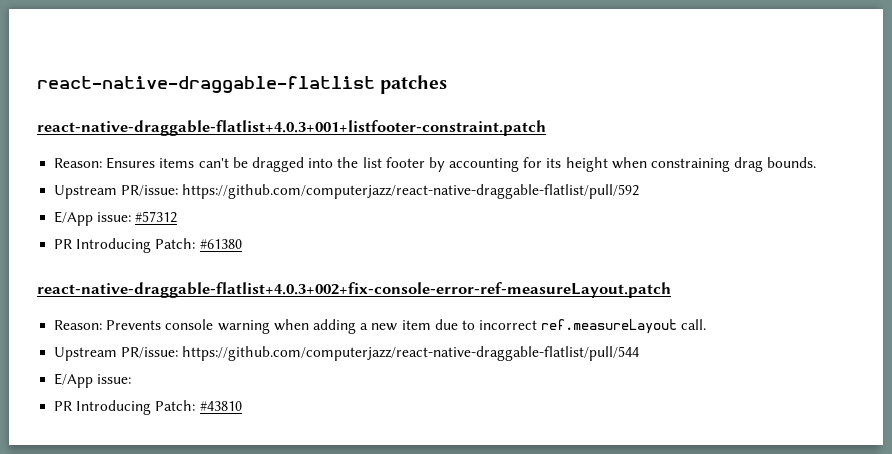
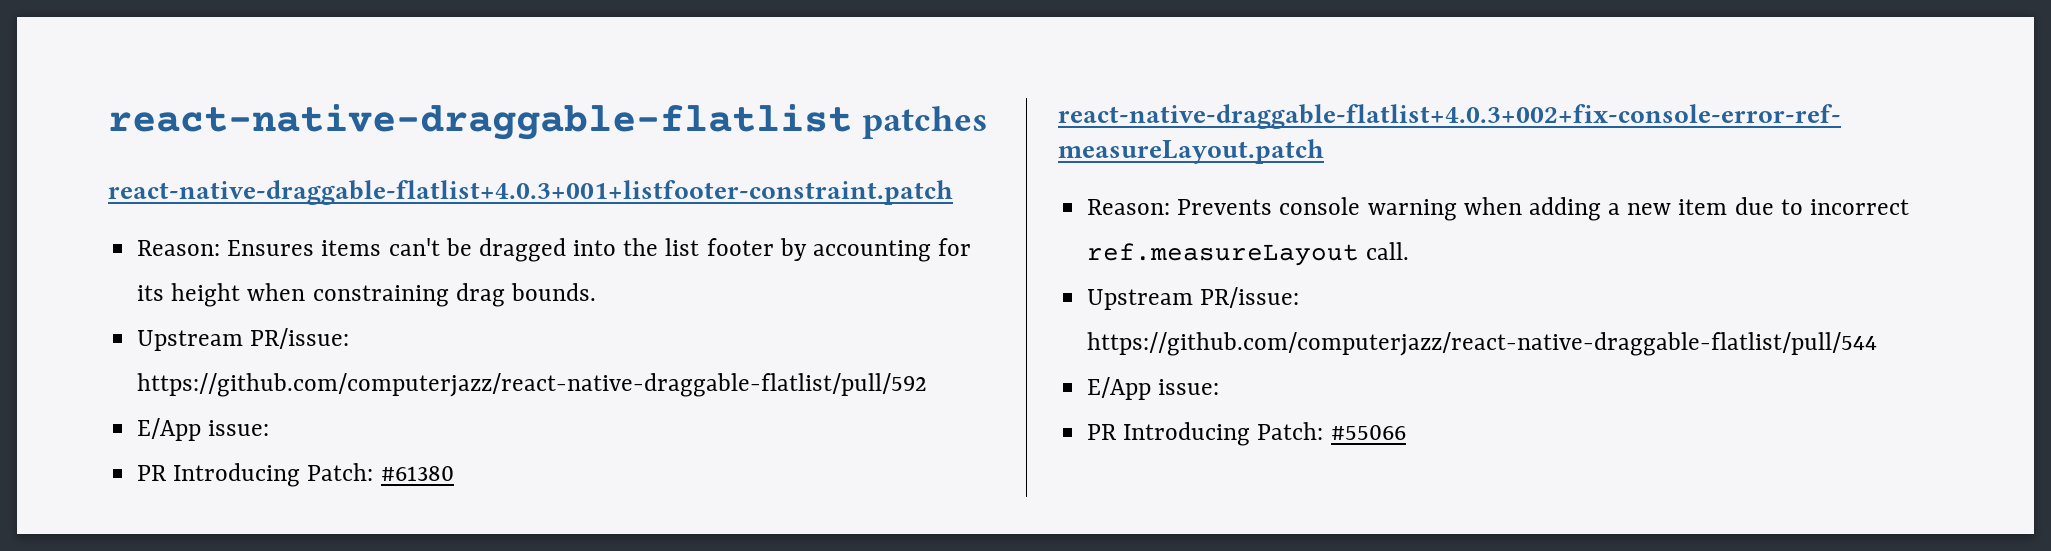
[135,211,178,223] #57312 -> (270, 428) none
[199,401,242,411] #43810 -> [1330,425,1406,440] #55066

